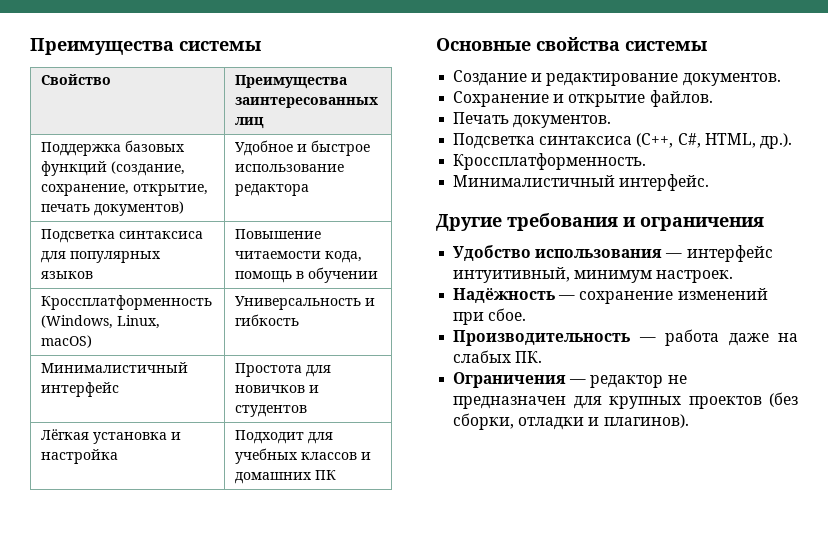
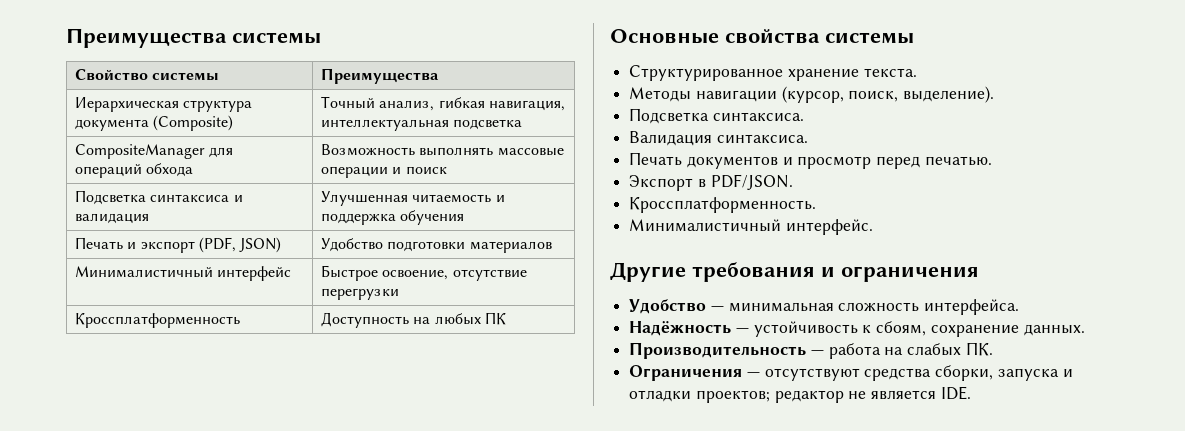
[234,75,347,89] [234,97,378,108] [234,117,264,129] [40,140,185,156] [40,161,185,176] [40,184,208,196] [40,201,184,216] [234,140,370,156] [234,164,344,172] [234,184,309,196] [40,229,203,243] [40,251,161,263] [40,271,93,279] [234,229,321,239] [234,251,362,263] [234,267,378,283] [40,295,212,310] [40,315,160,329] [40,335,92,348] [234,296,375,310] [234,314,299,326] [40,362,188,373] [40,382,119,397] [234,363,331,377] [234,385,319,393] [234,405,307,417] [40,429,181,444] [40,449,118,464] [234,430,333,444] [234,448,371,464] [234,470,336,484] [436,37,707,51] [453,70,781,86] [453,90,713,107] [453,112,612,128] [453,133,792,149] | Преимущества заинтересованных лиц // Поддержка базовых функций (создание, сохранение, открытие, печать документов) | Удобное и быстрое использование редактора // Подсветка синтаксиса для популярных языков | Повышение читаемости кода, помощь в обучении // Кроссплатформенность (Windows, Linux, macOS) | Универсальность и гибкость // Минималистичный интерфейс | Простота для новичков и студентов // Лёгкая установка и настройка | Подходит для учебных классов и домашних ПК // Основные свойства системы // Создание и редактирование документов. // Сохранение и открытие файлов. // Печать документов. // Подсветка синтаксиса (C++, C#, HTML, др.). -> [152,72,220,81] [321,68,440,84] [75,97,253,112] [75,115,234,131] [321,96,566,111] [321,119,523,131] [75,144,234,159] [75,163,194,178] [321,144,564,156] [321,166,447,178] [75,190,243,205] [75,213,150,224] [321,191,505,206] [321,210,465,225] [75,237,282,253] [321,238,552,253] [75,266,292,281] [321,265,527,281] [321,288,400,300] [75,313,241,328] [321,312,507,328] [610,29,914,44] [629,65,917,81] [629,86,995,103] [629,108,804,124] [629,131,808,146] [629,152,992,169] [629,174,793,191] системы | Преимущества // Иерархическая структура документа (Composite) | Точный анализ, гибкая навигация, интеллектуальная подсветка // CompositeManager для операций обхода | Возможность выполнять массовые операции и поиск // Подсветка синтаксиса и валидация | Улучшенная читаемость и поддержка обучения // Печать и экспорт (PDF, JSON) | Удобство подготовки материалов // Минималистичный интерфейс | Быстрое освоение, отсутствие перегрузки // Кроссплатформенность | Доступность на любых ПК // Основные свойства системы // Структурированное хранение текста. // Методы навигации (курсор, поиск, выделение). // Подсветка синтаксиса. // Валидация синтаксиса. // Печать документов и просмотр перед печатью. // Экспорт в PDF/JSON.
[535,245,773,262] [453,267,734,283] [453,287,768,304] [453,308,527,325] использования — интерфейс интуитивный, минимум настроек. // Надёжность — сохранение изменений при сбое. -> [710,299,1020,315] [629,321,1085,337] — минимальная сложность интерфейса. // Надёжность — устойчивость к сбоям, сохранение данных.
[728,333,769,346] даже -> (881, 351) none
[590,375,687,388] [453,392,798,409] [453,413,689,430] редактор не предназначен для крупных проектов (без сборки, отладки и плагинов). -> [764,365,1073,381] [629,386,971,403] отсутствуют средства сборки, запуска и отладки проектов; редактор не является IDE.

